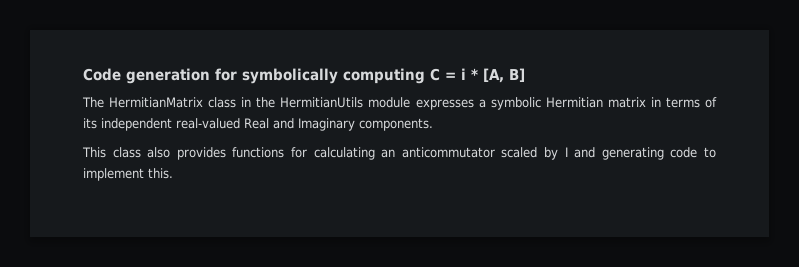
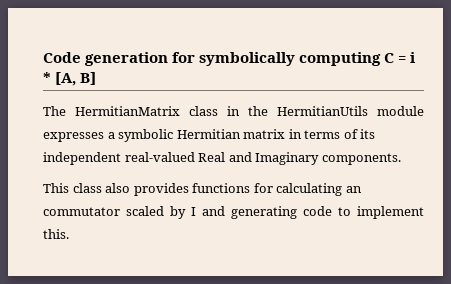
[401,147,495,158] anticommutator -> [43,207,120,216] commutator

